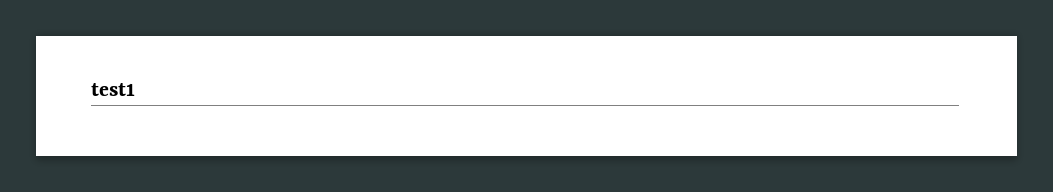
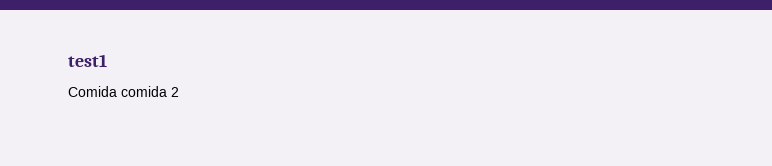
(135, 89) none -> [68,86,179,97] // Comida comida 2

